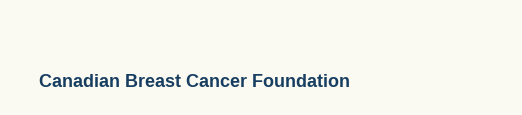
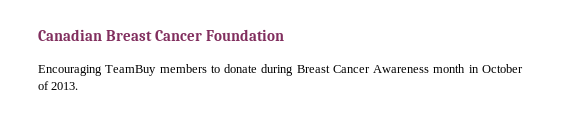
(350, 80) none -> [38,64,523,76] [38,81,79,90] // Encouraging TeamBuy members to donate during Breast Cancer Awareness month in October of 2013.

